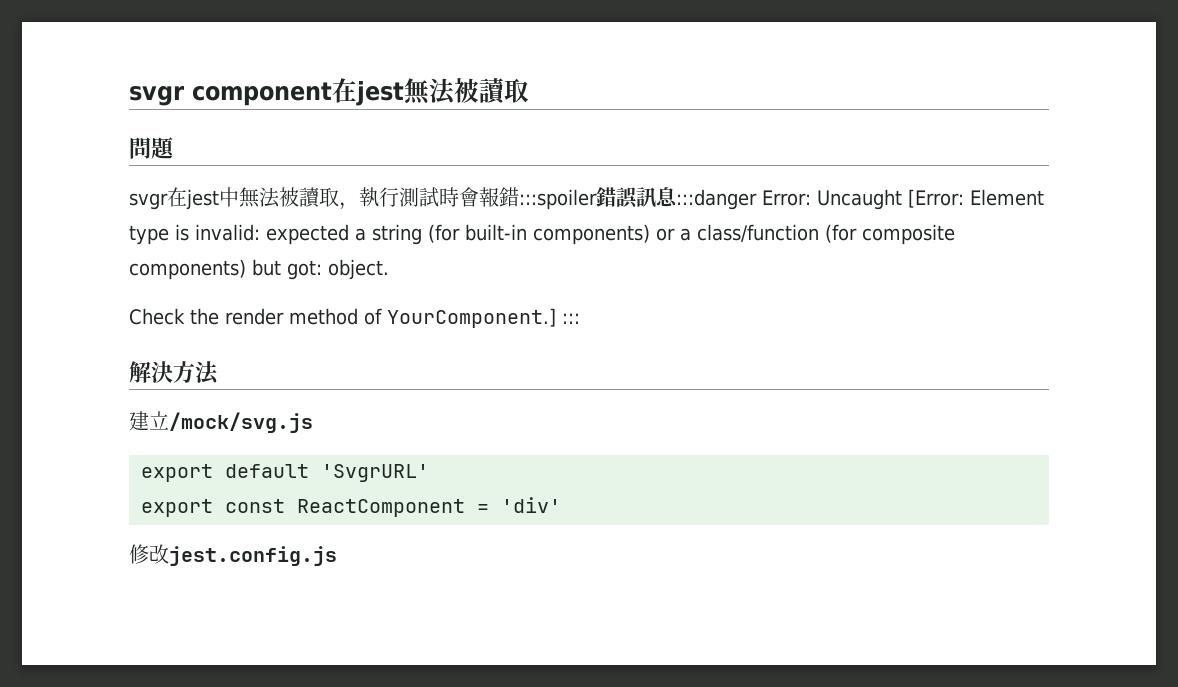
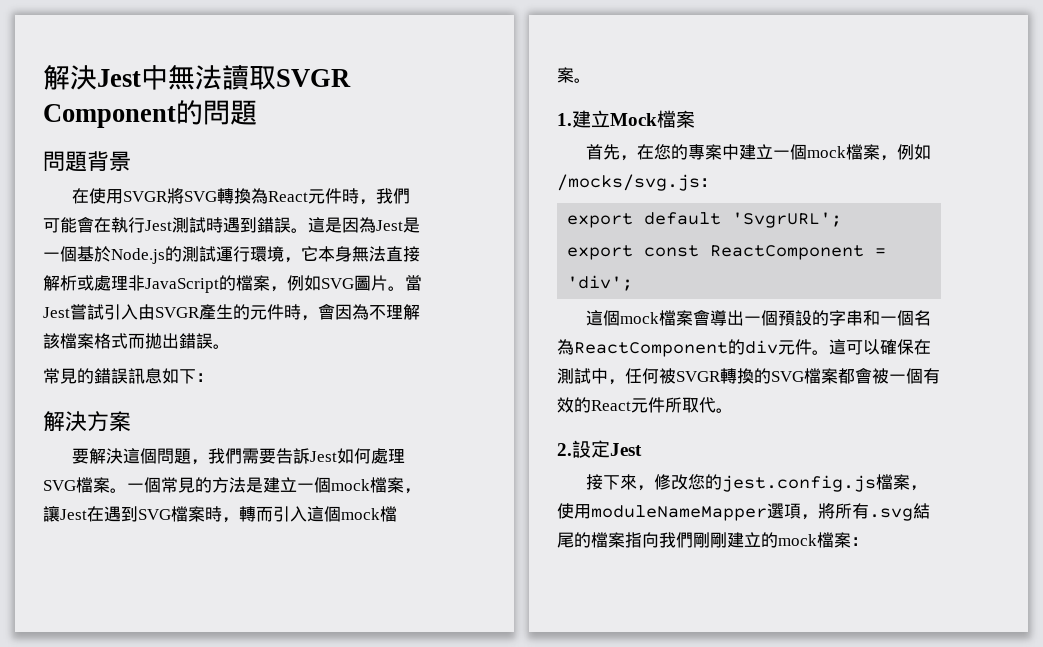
[129,78,529,106] [129,137,175,159] [129,187,1044,210] [129,224,955,245] [129,259,389,280] [129,308,580,328] [129,361,219,385] [129,411,313,433] svgr component在jest無法被讀取 // 問題 // svgr在jest中無法被讀取，執行測試時會報錯:::spoiler錯誤訊息:::danger Error: Uncaught [Error: Element type is invalid: expected a string (for built-in components) or a class/function (for composite components) but got: object. // Check the render method of YourComponent.] ::: // 解決方法 // 建立/mock/svg.js -> [43,65,351,90] [43,100,257,128] [43,151,131,172] [72,188,411,205] [43,216,420,233] [43,246,420,264] [43,275,422,293] [43,303,420,321] [43,333,230,349] [43,368,213,384] [43,411,131,432] [72,447,406,465] [43,477,421,494] [43,505,397,523] [557,67,591,83] [557,110,695,128] [586,144,932,161] [557,174,717,191] 解決Jest中無法讀取SVGR Component的問題 // 問題背景 // 在使用SVGR將SVG轉換為React元件時，我們可能會在執行Jest測試時遇到錯誤。這是因為Jest是一個基於Node.js的測試運行環境，它本身無法直接解析或處理非JavaScript的檔案，例如SVG圖片。當Jest嘗試引入由SVGR產生的元件時，會因為不理解該檔案格式而拋出錯誤。 // 常見的錯誤訊息如下： // 解決方案 // 要解決這個問題，我們需要告訴Jest如何處理SVG檔案。一個常見的方法是建立一個mock檔案，讓Jest在遇到SVG檔案時，轉而引入這個mock檔案。 // 1.建立Mock檔案 // 首先，在您的專案中建立一個mock檔案，例如/mocks/svg.js：
[321,464,429,482] 'SvgrURL' -> [732,212,843,228] 'SvgrURL';
[501,497,561,513] [129,544,337,566] 'div' // 修改jest.config.js -> [567,275,634,291] [586,309,932,326] [557,338,931,357] [557,367,940,385] [557,397,733,413] [557,440,642,458] [586,474,928,492] [557,503,930,521] [557,532,868,548] 'div'; // 這個mock檔案會導出一個預設的字串和一個名為ReactComponent的div元件。這可以確保在測試中，任何被SVGR轉換的SVG檔案都會被一個有效的React元件所取代。 // 2.設定Jest // 接下來，修改您的jest.config.js檔案，使用moduleNameMapper選項，將所有.svg結尾的檔案指向我們剛剛建立的mock檔案：

